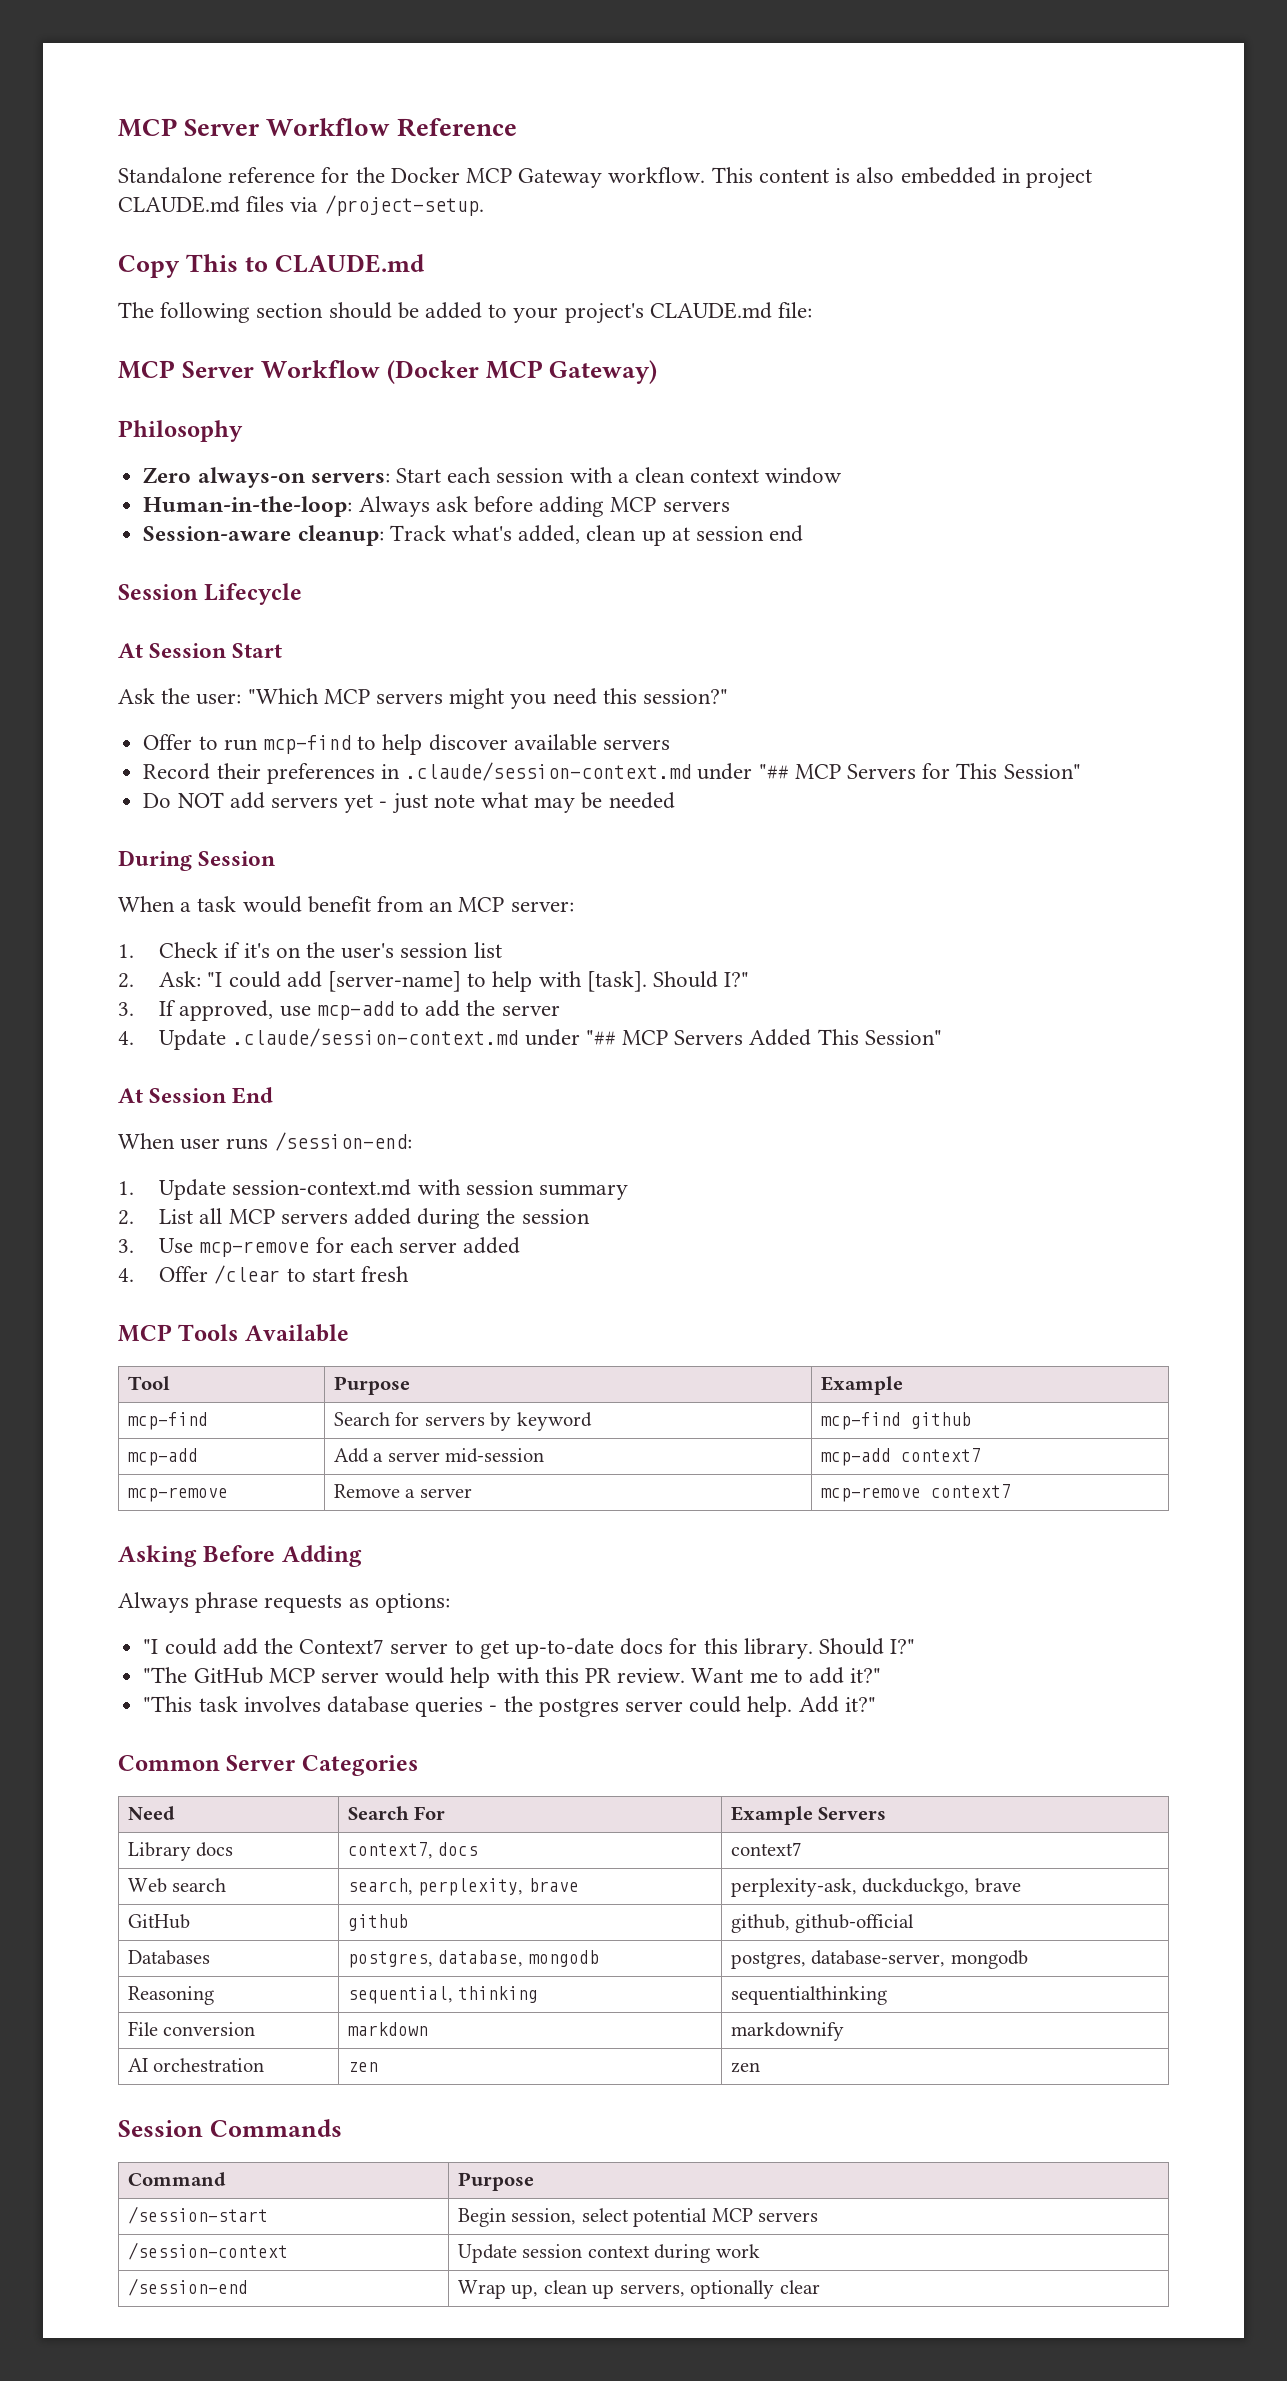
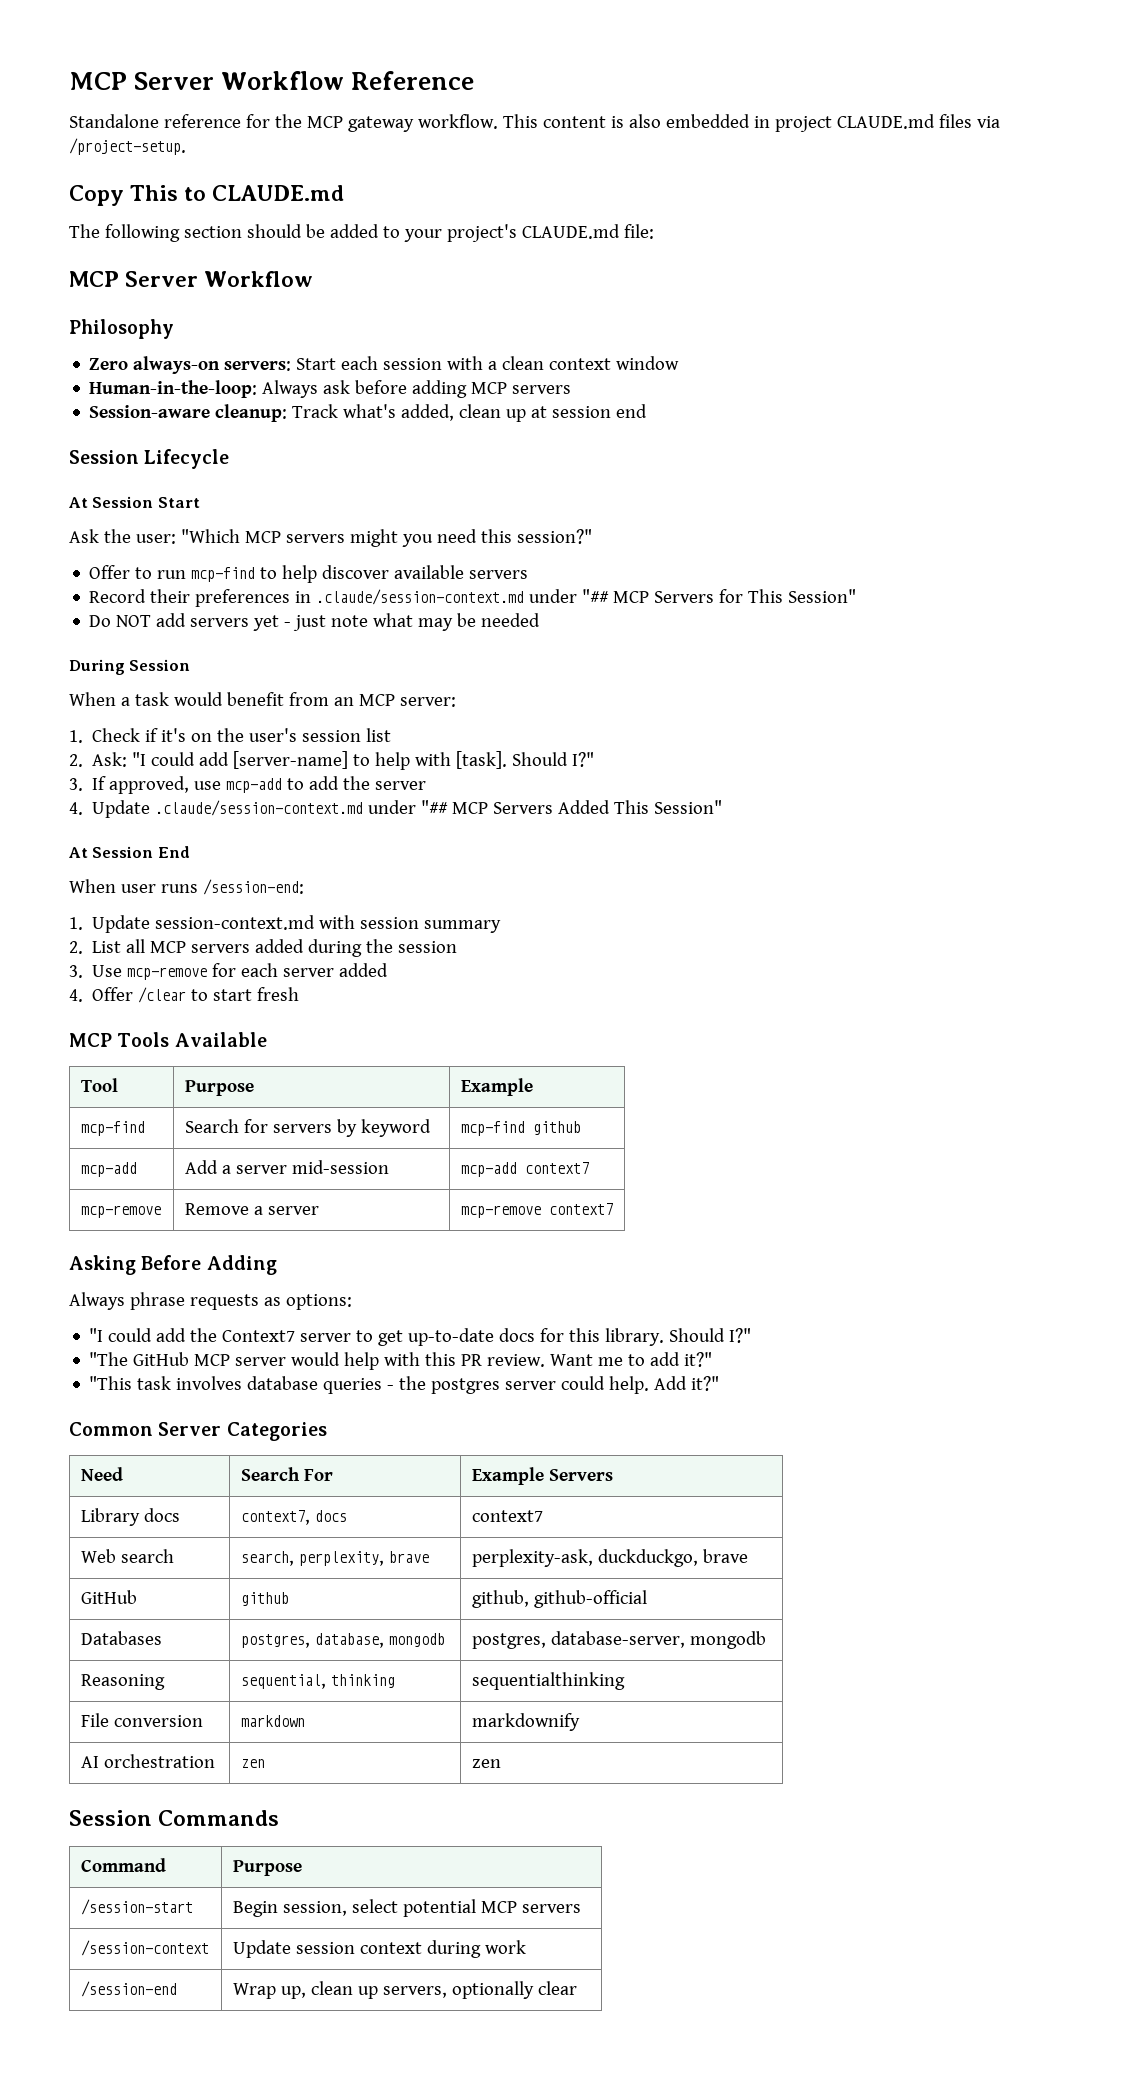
[390,167,603,188] Docker MCP Gateway -> [306,116,414,132] MCP gateway
[386,360,658,384] (Docker MCP Gateway) -> (314, 279) none

